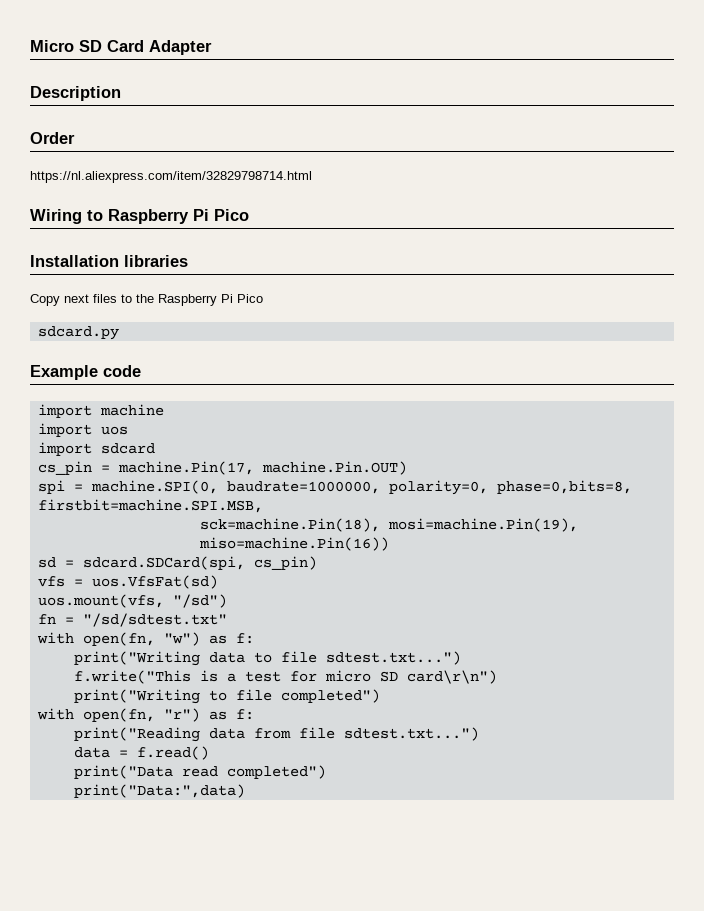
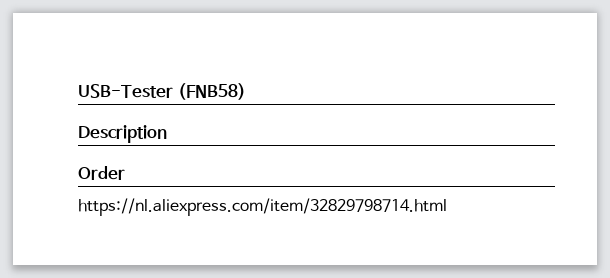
[30,40,212,55] Micro SD Card Adapter -> [78,83,246,100] USB-Tester (FNB58)
[30,209,249,224] [30,255,188,267] [30,294,263,306] [37,326,119,340] [30,365,141,380] [37,404,164,418] [37,423,128,437] [37,442,155,456] [37,461,407,475] [37,480,632,495] [37,499,263,513] [199,518,578,532] [198,537,389,551] [37,556,317,570] [37,575,218,589] [37,594,227,608] [37,613,227,627] [36,632,254,646] [73,651,461,666] [73,670,497,684] [73,689,380,704] [36,708,254,722] [73,727,479,742] [73,746,209,760] [73,765,326,779] [73,784,245,798] // Wiring to Raspberry Pi Pico // Installation libraries // Copy next files to the Raspberry Pi Pico // sdcard.py // Example code // import machine // import uos // import sdcard // cs_pin = machine.Pin(17, machine.Pin.OUT) // spi = machine.SPI(0, baudrate=1000000, polarity=0, phase=0,bits=8, firstbit=machine.SPI.MSB, // sck=machine.Pin(18), mosi=machine.Pin(19), miso=machine.Pin(16)) // sd = sdcard.SDCard(spi, cs_pin) // vfs = uos.VfsFat(sd) // uos.mount(vfs, "/sd") // fn = "/sd/sdtest.txt" // with open(fn, "w") as f: // print("Writing data to file sdtest.txt...") // f.write("This is a test for micro SD card\r\n") // print("Writing to file completed") // with open(fn, "r") as f: // print("Reading data from file sdtest.txt...") // data = f.read() // print("Data read completed") // print("Data:",data) -> (447, 207) none

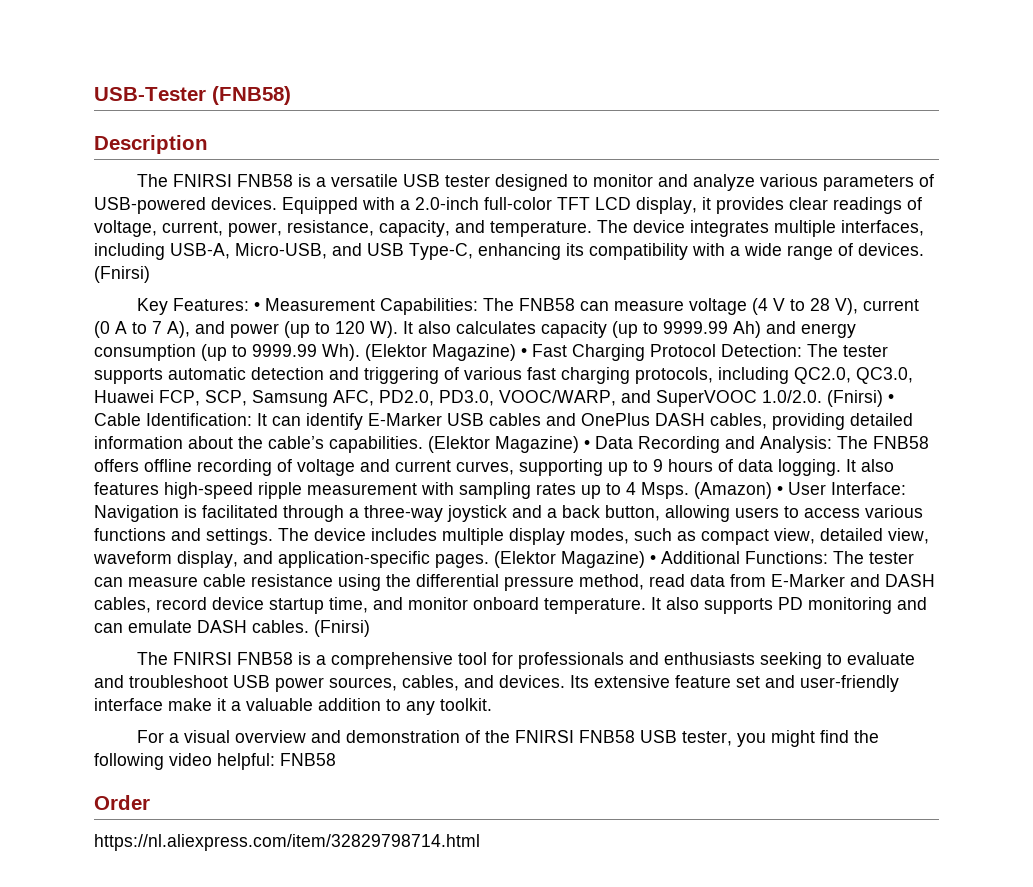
(167, 134) none -> [136,174,934,191] [94,197,922,214] [94,220,924,237] [94,243,924,260] [94,266,150,283] [136,298,919,315] [94,321,856,338] [94,344,888,361] [94,367,913,384] [94,390,894,407] [94,413,913,430] [94,436,929,453] [94,459,894,476] [94,482,906,499] [94,505,923,522] [94,528,929,545] [93,551,914,568] [94,574,935,591] [94,597,927,614] [94,620,370,637] [136,652,915,669] [94,675,899,692] [94,698,492,715] [136,730,879,747] [94,753,336,770] // The FNIRSI FNB58 is a versatile USB tester designed to monitor and analyze various parameters of USB-powered devices. Equipped with a 2.0-inch full-color TFT LCD display, it provides clear readings of voltage, current, power, resistance, capacity, and temperature. The device integrates multiple interfaces, including USB-A, Micro-USB, and USB Type-C, enhancing its compatibility with a wide range of devices. (Fnirsi) // Key Features: • Measurement Capabilities: The FNB58 can measure voltage (4 V to 28 V), current (0 A to 7 A), and power (up to 120 W). It also calculates capacity (up to 9999.99 Ah) and energy consumption (up to 9999.99 Wh). (Elektor Magazine) • Fast Charging Protocol Detection: The tester supports automatic detection and triggering of various fast charging protocols, including QC2.0, QC3.0, Huawei FCP, SCP, Samsung AFC, PD2.0, PD3.0, VOOC/WARP, and SuperVOOC 1.0/2.0. (Fnirsi) • Cable Identification: It can identify E-Marker USB cables and OnePlus DASH cables, providing detailed information about the cable’s capabilities. (Elektor Magazine) • Data Recording and Analysis: The FNB58 offers offline recording of voltage and current curves, supporting up to 9 hours of data logging. It also features high-speed ripple measurement with sampling rates up to 4 Msps. (Amazon) • User Interface: Navigation is facilitated through a three-way joystick and a back button, allowing users to access various functions and settings. The device includes multiple display modes, such as compact view, detailed view, waveform display, and application-specific pages. (Elektor Magazine) • Additional Functions: The tester can measure cable resistance using the differential pressure method, read data from E-Marker and DASH cables, record device startup time, and monitor onboard temperature. It also supports PD monitoring and can emulate DASH cables. (Fnirsi) // The FNIRSI FNB58 is a comprehensive tool for professionals and enthusiasts seeking to evaluate and troubleshoot USB power sources, cables, and devices. Its extensive feature set and user-friendly interface make it a valuable addition to any toolkit. // For a visual overview and demonstration of the FNIRSI FNB58 USB tester, you might find the following video helpful: FNB58

